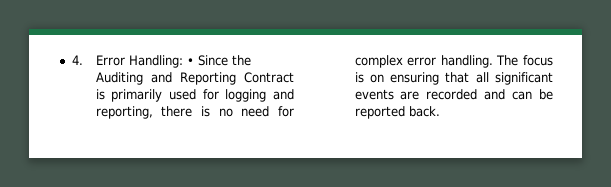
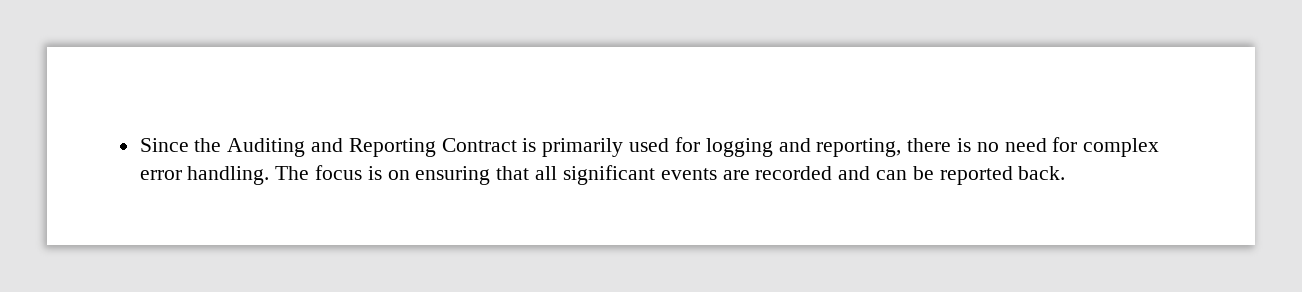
[71,55,194,68] 4. Error Handling: • -> (139, 145) none

